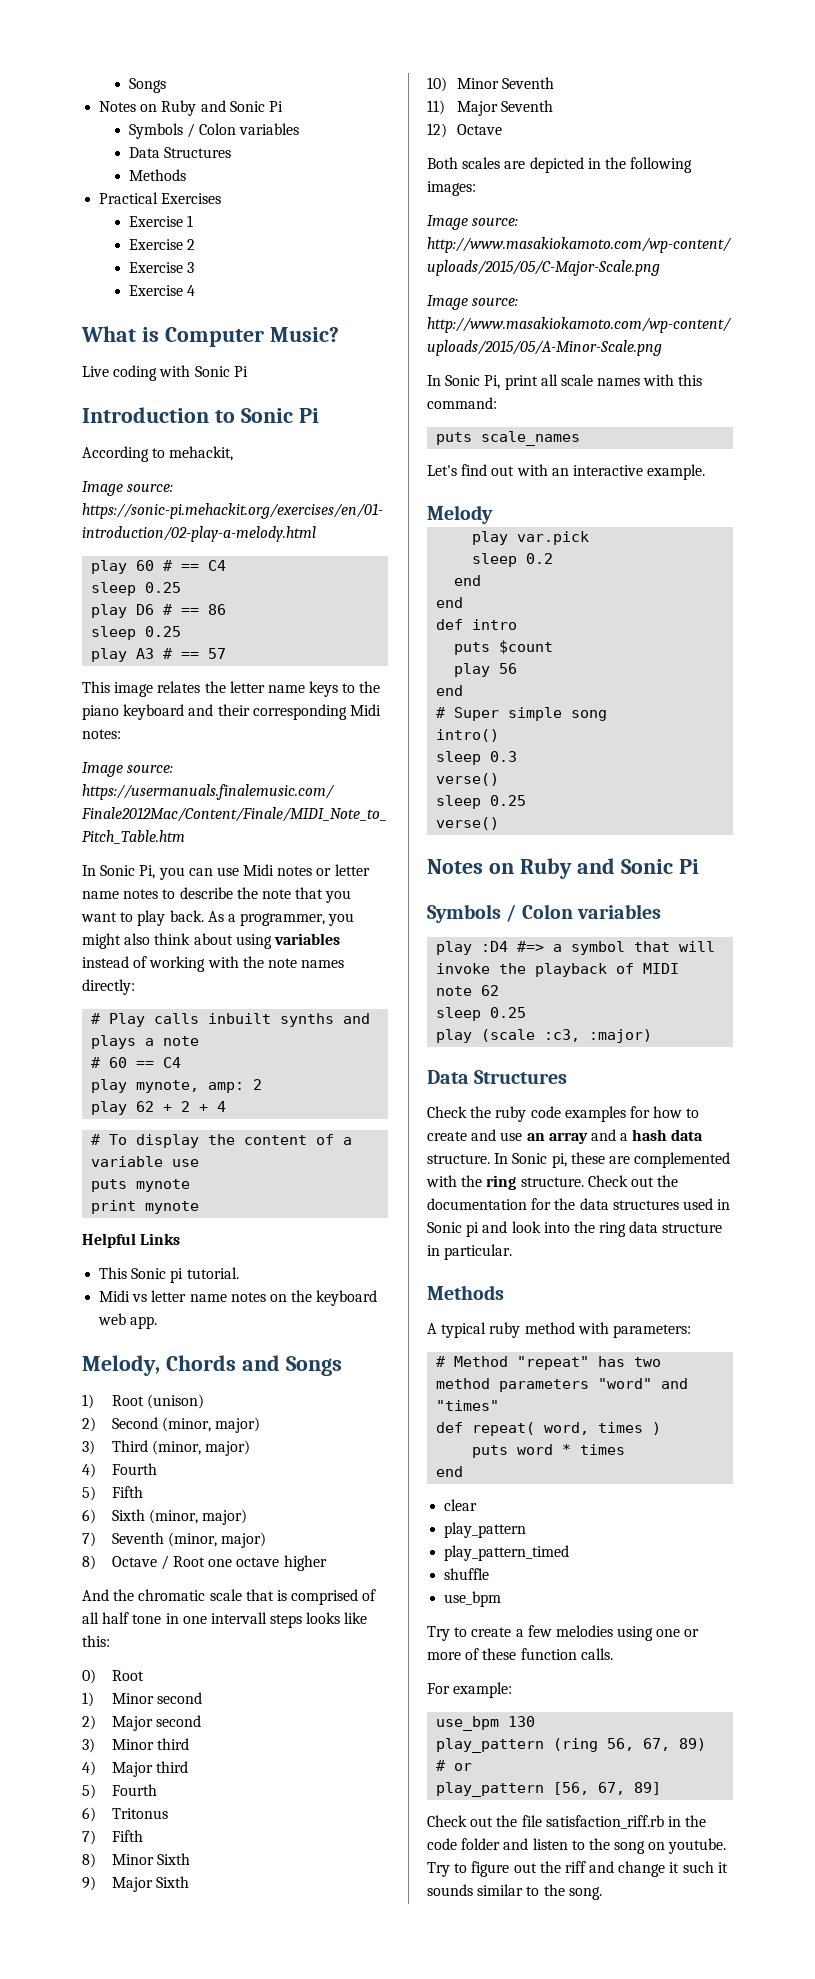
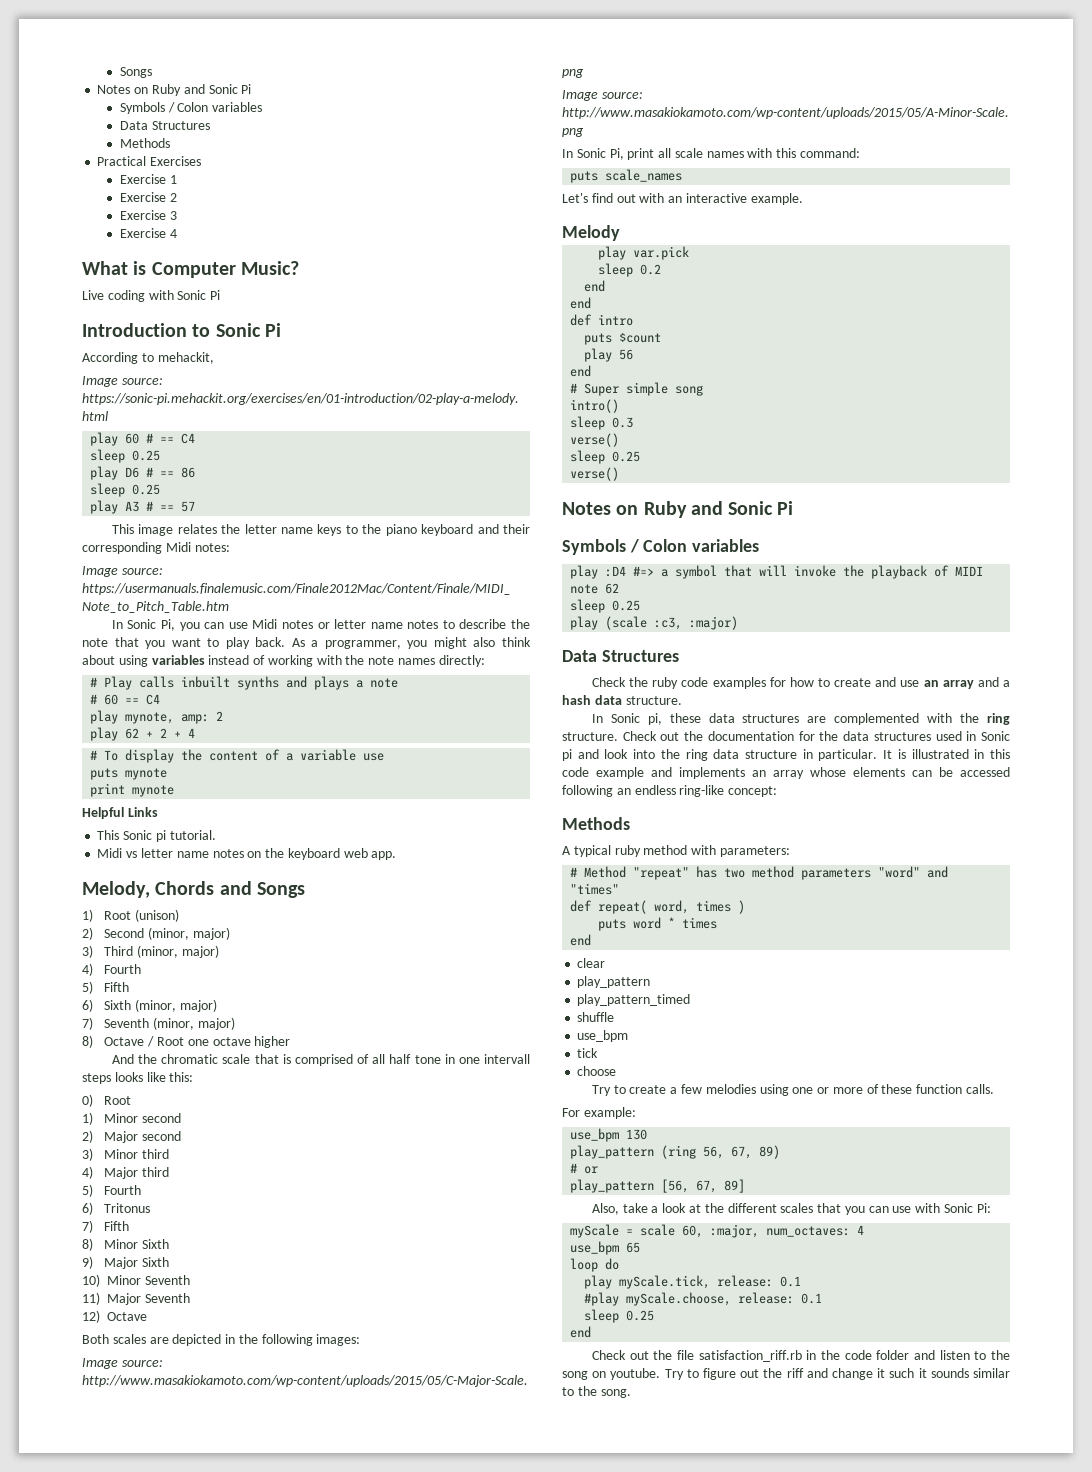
(490, 1159) none -> (682, 700) //
(605, 1158) none -> [708,713,800,723] data structures
(513, 1252) none -> [883,749,1010,759] [562,767,1010,779] [562,785,778,797] It is illustrated in this code example and implements an array whose elements can be accessed following an endless ring-like concept:
(502, 1599) none -> [577,1048,599,1058] [577,1066,617,1076] // tick // choose
(662, 1788) none -> [591,1203,991,1215] [570,1224,865,1238] [570,1241,641,1255] [570,1258,620,1272] [584,1275,802,1289] [584,1292,823,1306] [584,1309,655,1323] [570,1326,592,1338] // Also, take a look at the different scales that you can use with Sonic Pi: // myScale = scale 60, :major, num_octaves: 4 // use_bpm 65 // loop do // play myScale.tick, release: 0.1 // #play myScale.choose, release: 0.1 // sleep 0.25 // end

